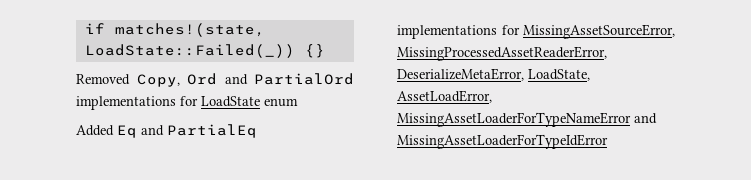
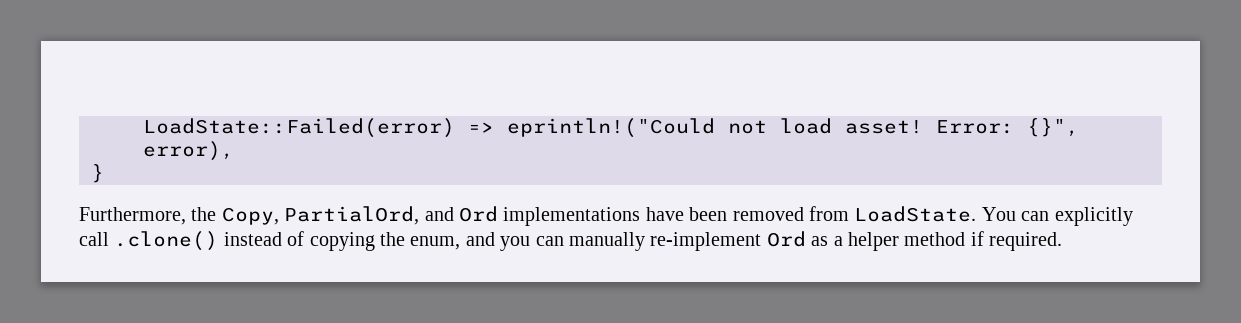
[84,23,265,37] [84,44,325,58] [76,73,354,87] [76,96,298,110] [76,124,257,138] [397,24,675,39] [397,46,607,61] [397,68,590,81] [397,90,492,103] [397,112,657,127] [397,134,608,149] if matches!(state, LoadState::Failed(_)) {} // Removed Copy, Ord and PartialOrd implementations for LoadState enum // Added Eq and PartialEq implementations for MissingAssetSourceError, MissingProcessedAssetReaderError, DeserializeMetaError, LoadState, AssetLoadError, MissingAssetLoaderForTypeNameError and MissingAssetLoaderForTypeIdError -> [143,118,1079,138] [143,141,234,161] [91,164,104,183] [79,206,1133,226] [79,231,1063,251] LoadState::Failed(error) => eprintln!("Could not load asset! Error: {}", error), // } // Furthermore, the Copy, PartialOrd, and Ord implementations have been removed from LoadState. You can explicitly call .clone() instead of copying the enum, and you can manually re-implement Ord as a helper method if required.

